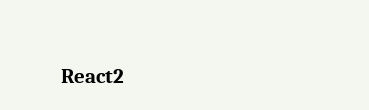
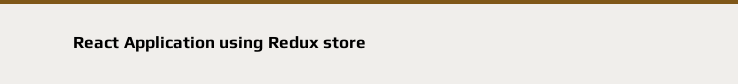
[61,69,124,83] React2 -> [73,36,367,52] React Application using Redux store

